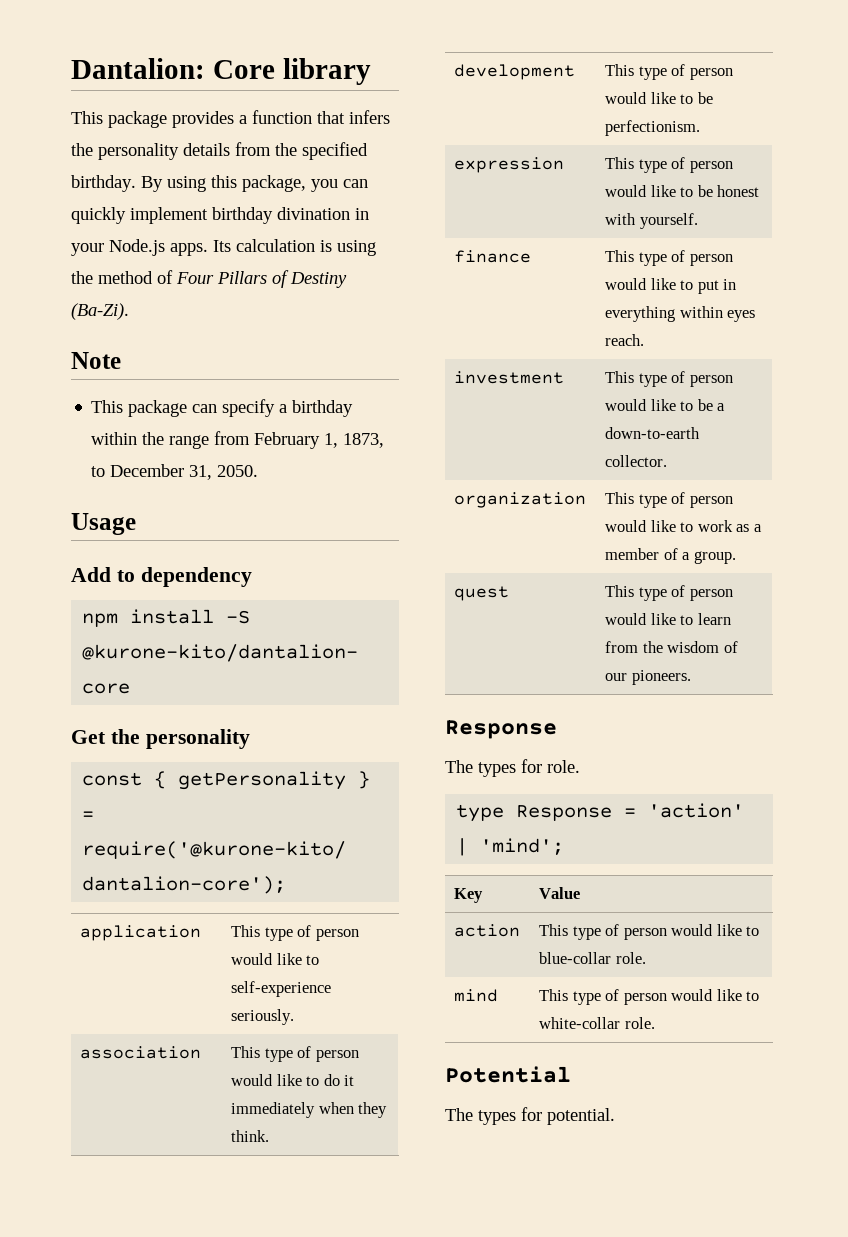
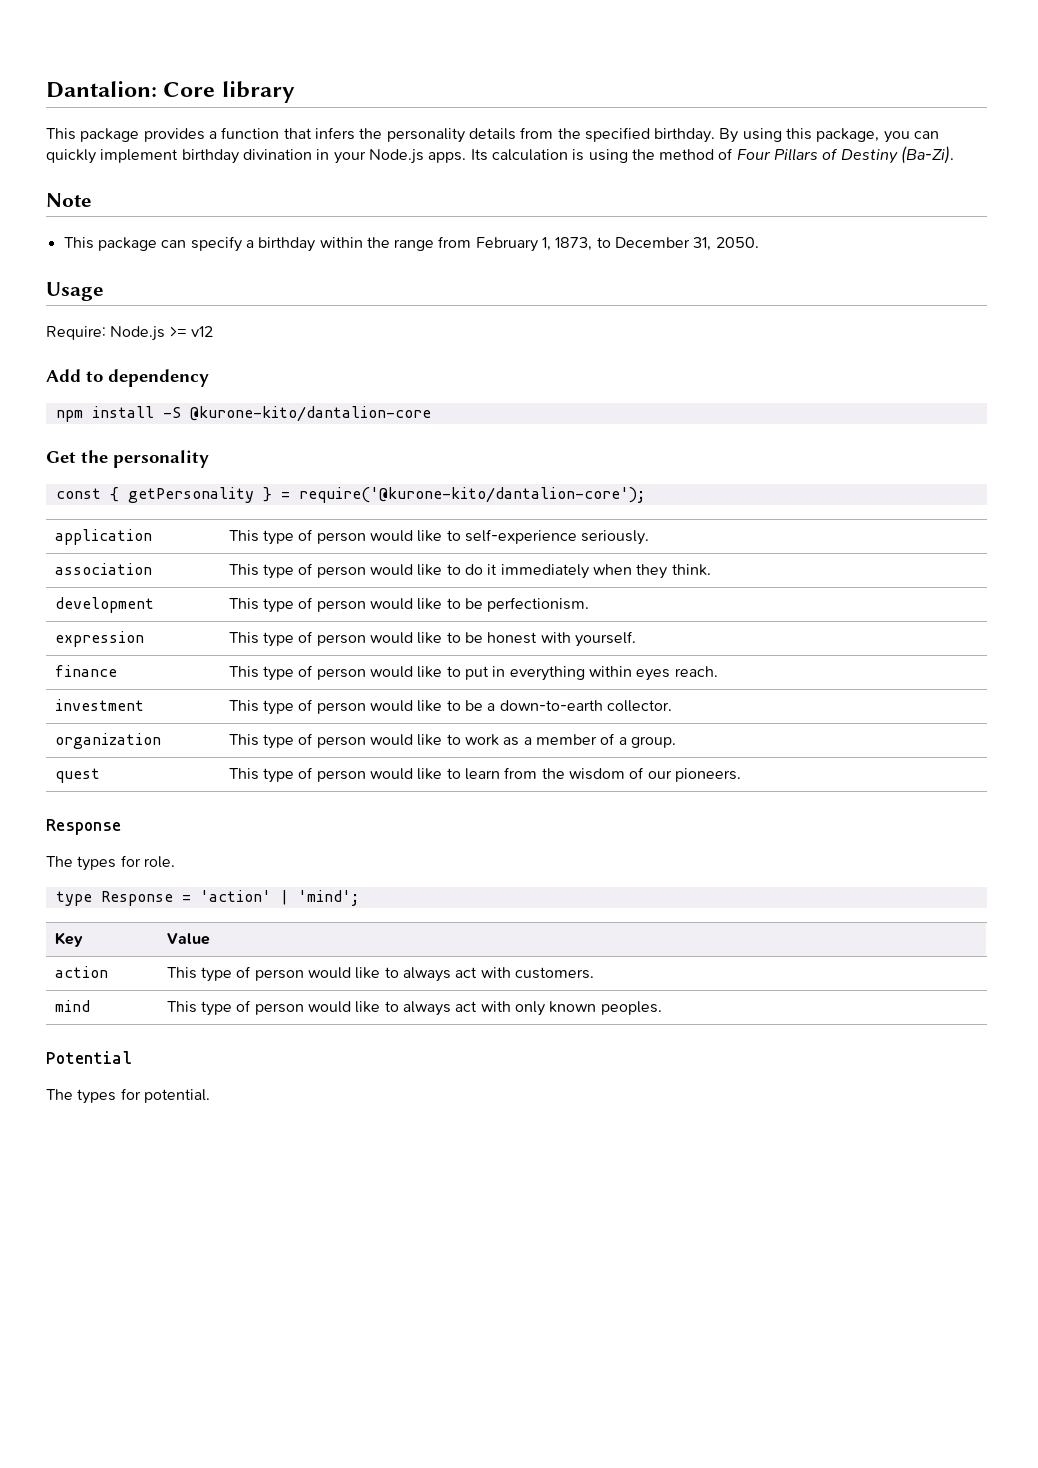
(136, 524) none -> [46,326,213,341] // Require: Node.js >= v12
[539,952,646,964] blue-collar role. -> [403,967,594,982] always act with customers.
[539,1017,655,1029] white-collar role. -> [403,1001,662,1016] always act with only known peoples.

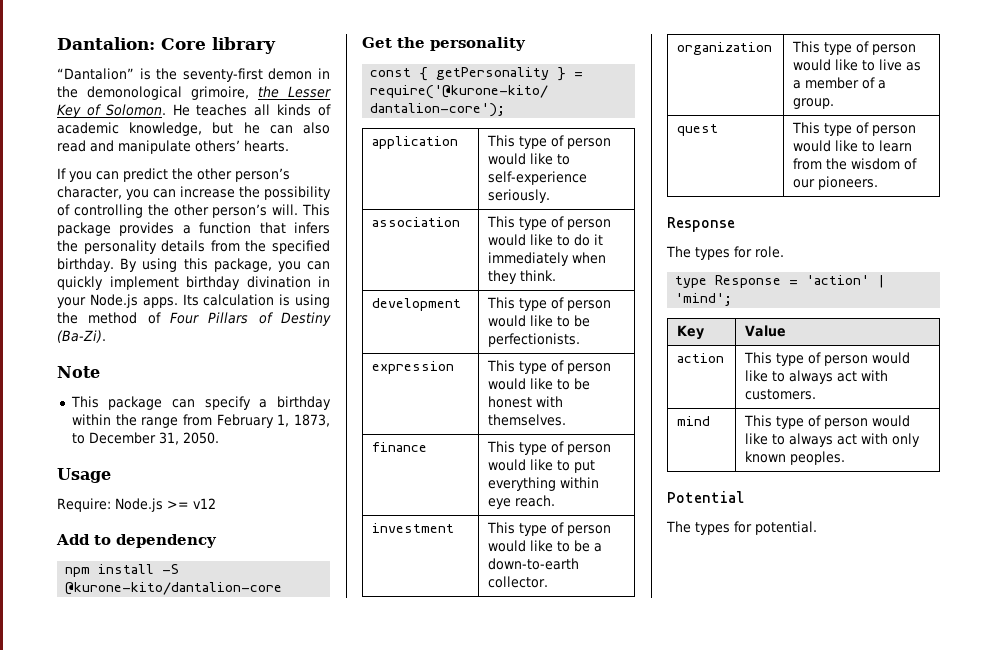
(295, 92) none -> [57,68,330,82] [57,86,331,100] [57,104,331,118] [57,122,330,136] [57,140,289,154] [57,168,290,182] [57,186,331,200] [57,204,299,218] “Dantalion” is the seventy-first demon in the demonological grimoire, the Lesser Key of Solomon. He teaches all kinds of academic knowledge, but he can also read and manipulate others’ hearts. // If you can predict the other person’s character, you can increase the possibility of controlling the other person’s will.
[487,597,590,612] perfectionism. -> [488,333,581,347] perfectionists.
[574,631,636,647] yourself. -> [488,414,567,426] themselves.
[492,666,506,677] in -> (596, 466) none
[636,669,671,681] eyes -> [488,498,512,509] eye
[465,734,500,746] work -> [879,59,903,71] live

